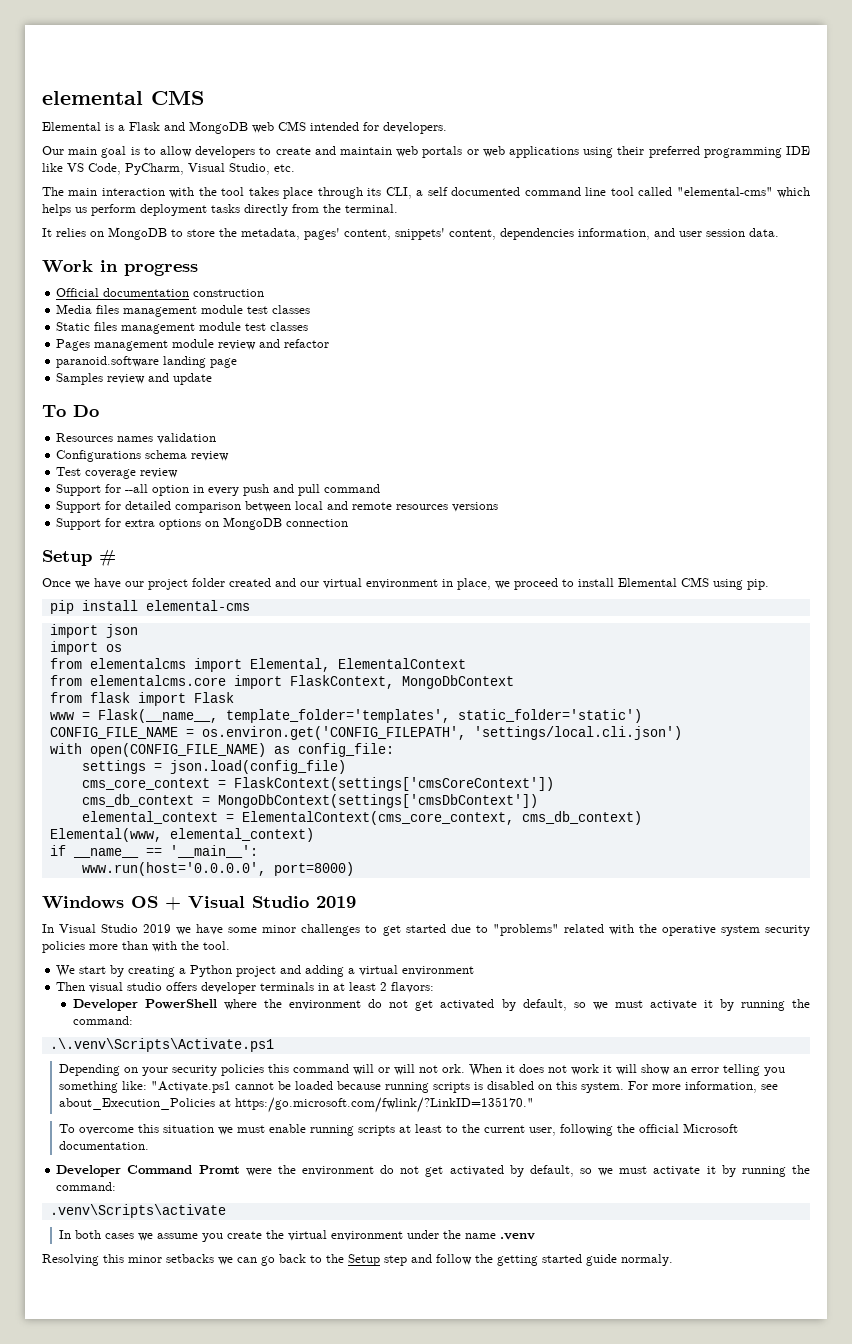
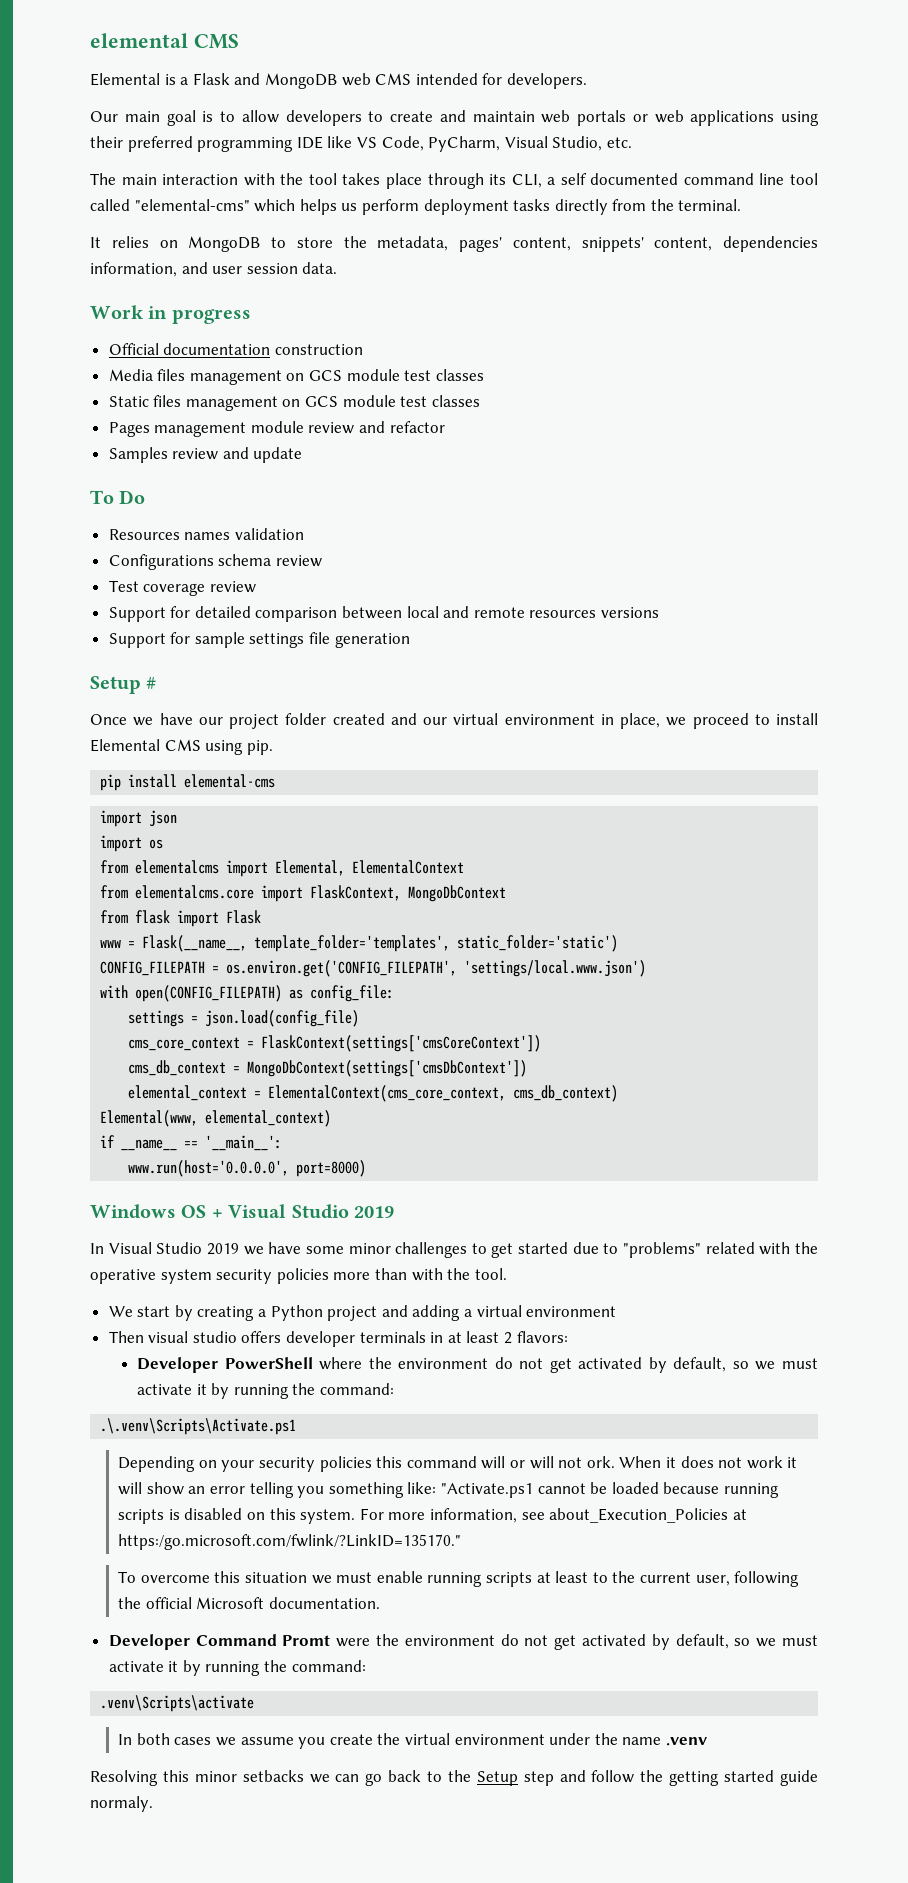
(198, 311) none -> [286,370,343,381] on GCS
(196, 328) none -> [282,396,339,407] on GCS
[56,356,238,368] // paranoid.software landing page -> (445, 427) none
[56,484,381,496] // Support for --all option in every push and pull command -> (256, 587) none
[125,517,349,530] extra options on MongoDB connection -> [194,632,410,648] sample settings file generation
[49,727,178,739] CONFIG_FILE_NAME -> [100,961,206,976] CONFIG_FILEPATH
[473,726,682,740] [49,743,266,757] 'settings/local.cli.json') // with open(CONFIG_FILE_NAME) -> [464,960,647,977] [100,985,283,1002] 'settings/local.www.json') // with open(CONFIG_FILEPATH)

